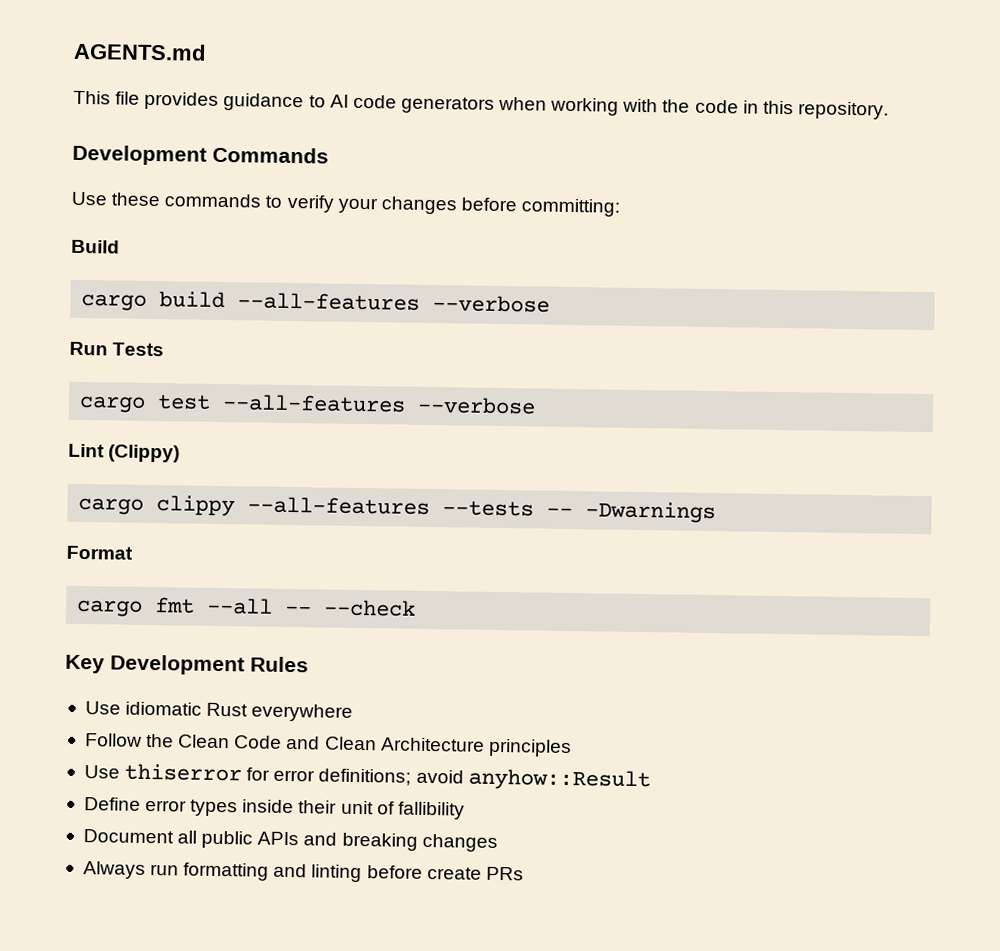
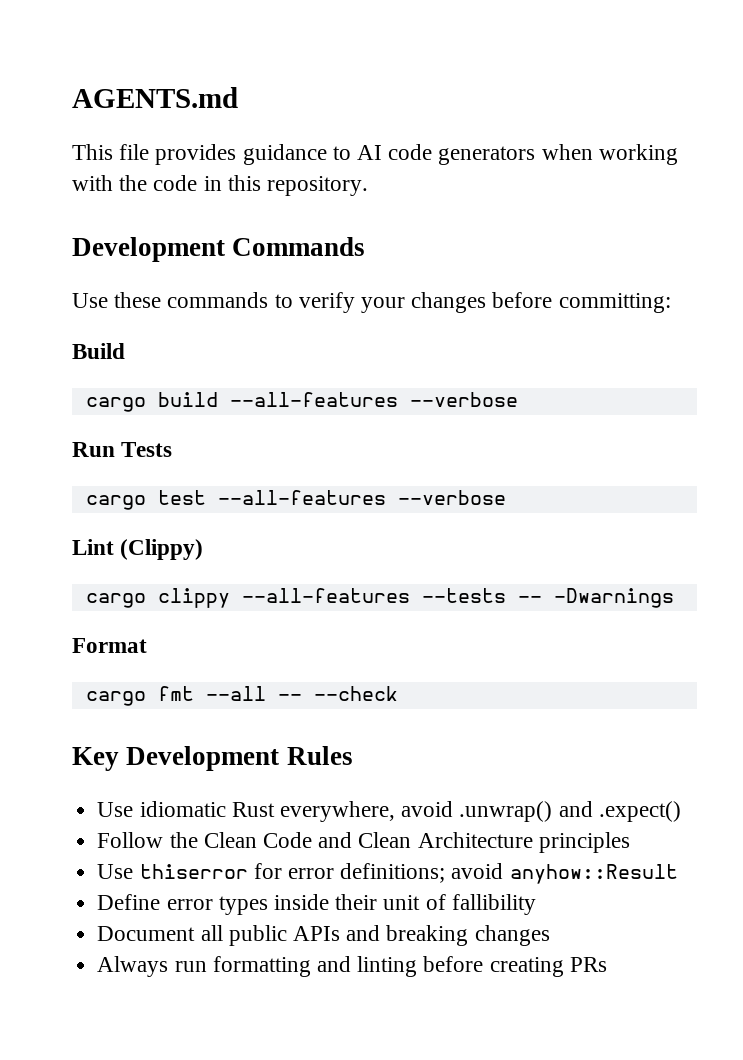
[251,703,354,722] everywhere -> [279,801,681,822] everywhere, avoid .unwrap() and .expect()
[426,866,482,880] create -> [489,957,564,977] creating

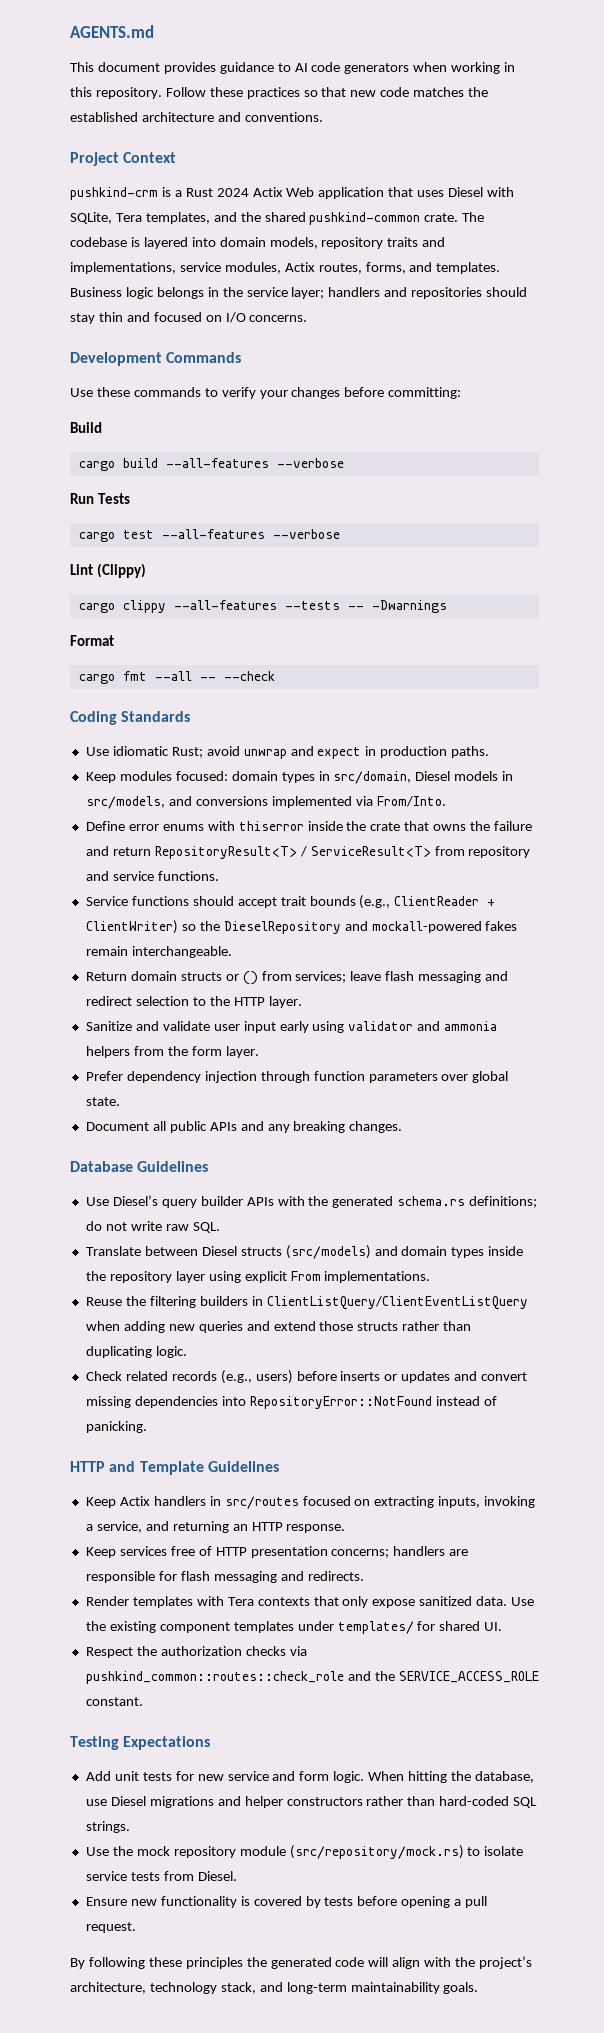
[119,144,150,160] file -> [97,62,160,72] document
[72,175,198,191] with the code -> (501, 68) none
(369, 186) none -> [165,87,489,99] [70,112,323,122] [70,152,177,166] [70,187,515,200] [70,212,485,225] [70,237,446,249] [70,262,501,274] [70,287,528,299] [70,312,308,324] Follow these practices so that new code matches the established architecture and conventions. // Project Context // pushkind-crm is a Rust 2024 Actix Web application that uses Diesel with SQLite, Tera templates, and the shared pushkind-common crate. The codebase is layered into domain models, repository traits and implementations, service modules, Actix routes, forms, and templates. Business logic belongs in the service layer; handlers and repositories should stay thin and focused on I/O concerns.
[72,746,353,771] Key Development Rules -> [70,711,191,725] Coding Standards
[231,801,681,822] [97,832,630,853] [97,863,678,884] [97,894,536,915] Rust everywhere, avoid .unwrap() and .expect() // Follow the Clean Code and Clean Architecture principles // Use thiserror for error definitions; avoid anyhow::Result // Define error types inside their unit of fallibility -> [171,746,490,759] [85,771,514,784] [85,796,446,809] [85,821,533,831] [85,846,531,859] [85,871,219,881] [85,895,496,909] [85,920,518,934] [85,946,232,958] [85,971,509,985] [85,996,302,1008] [85,1021,498,1033] [85,1046,259,1058] [85,1071,509,1083] [85,1097,120,1106] Rust; avoid unwrap and expect in production paths. // Keep modules focused: domain types in src/domain, Diesel models in src/models, and conversions implemented via From/Into. // Define error enums with thiserror inside the crate that owns the failure and return RepositoryResult<T> / ServiceResult<T> from repository and service functions. // Service functions should accept trait bounds (e.g., ClientReader + ClientWriter) so the DieselRepository and mockall-powered fakes remain interchangeable. // Return domain structs or () from services; leave flash messaging and redirect selection to the HTTP layer. // Sanitize and validate user input early using validator and ammonia helpers from the form layer. // Prefer dependency injection through function parameters over global state.
[386,925,550,946] [97,956,607,977] breaking changes // Always run formatting and linting before creating PRs -> [267,1121,403,1133] [70,1161,209,1172] [85,1195,538,1208] [85,1221,220,1233] [85,1245,524,1259] [85,1271,431,1283] [85,1296,528,1310] [85,1321,472,1333] [85,1346,187,1358] [85,1370,528,1384] [85,1396,497,1409] [85,1421,147,1433] [70,1461,279,1475] [85,1496,536,1509] [85,1521,346,1533] [85,1546,469,1558] [85,1571,364,1583] [85,1596,535,1608] [85,1621,503,1634] [85,1646,307,1658] [85,1671,539,1684] [85,1697,143,1706] [70,1736,211,1750] [85,1771,534,1783] [85,1796,538,1808] [85,1821,130,1833] [85,1845,524,1859] [85,1871,237,1881] [85,1896,488,1908] [85,1922,136,1933] [70,1956,533,1969] [70,1982,479,1994] any breaking changes. // Database Guidelines // Use Diesel’s query builder APIs with the generated schema.rs definitions; do not write raw SQL. // Translate between Diesel structs (src/models) and domain types inside the repository layer using explicit From implementations. // Reuse the filtering builders in ClientListQuery/ClientEventListQuery when adding new queries and extend those structs rather than duplicating logic. // Check related records (e.g., users) before inserts or updates and convert missing dependencies into RepositoryError::NotFound instead of panicking. // HTTP and Template Guidelines // Keep Actix handlers in src/routes focused on extracting inputs, invoking a service, and returning an HTTP response. // Keep services free of HTTP presentation concerns; handlers are responsible for flash messaging and redirects. // Render templates with Tera contexts that only expose sanitized data. Use the existing component templates under templates/ for shared UI. // Respect the authorization checks via pushkind_common::routes::check_role and the SERVICE_ACCESS_ROLE constant. // Testing Expectations // Add unit tests for new service and form logic. When hitting the database, use Diesel migrations and helper constructors rather than hard-coded SQL strings. // Use the mock repository module (src/repository/mock.rs) to isolate service tests from Diesel. // Ensure new functionality is covered by tests before opening a pull request. // By following these principles the generated code will align with the project’s architecture, technology stack, and long-term maintainability goals.

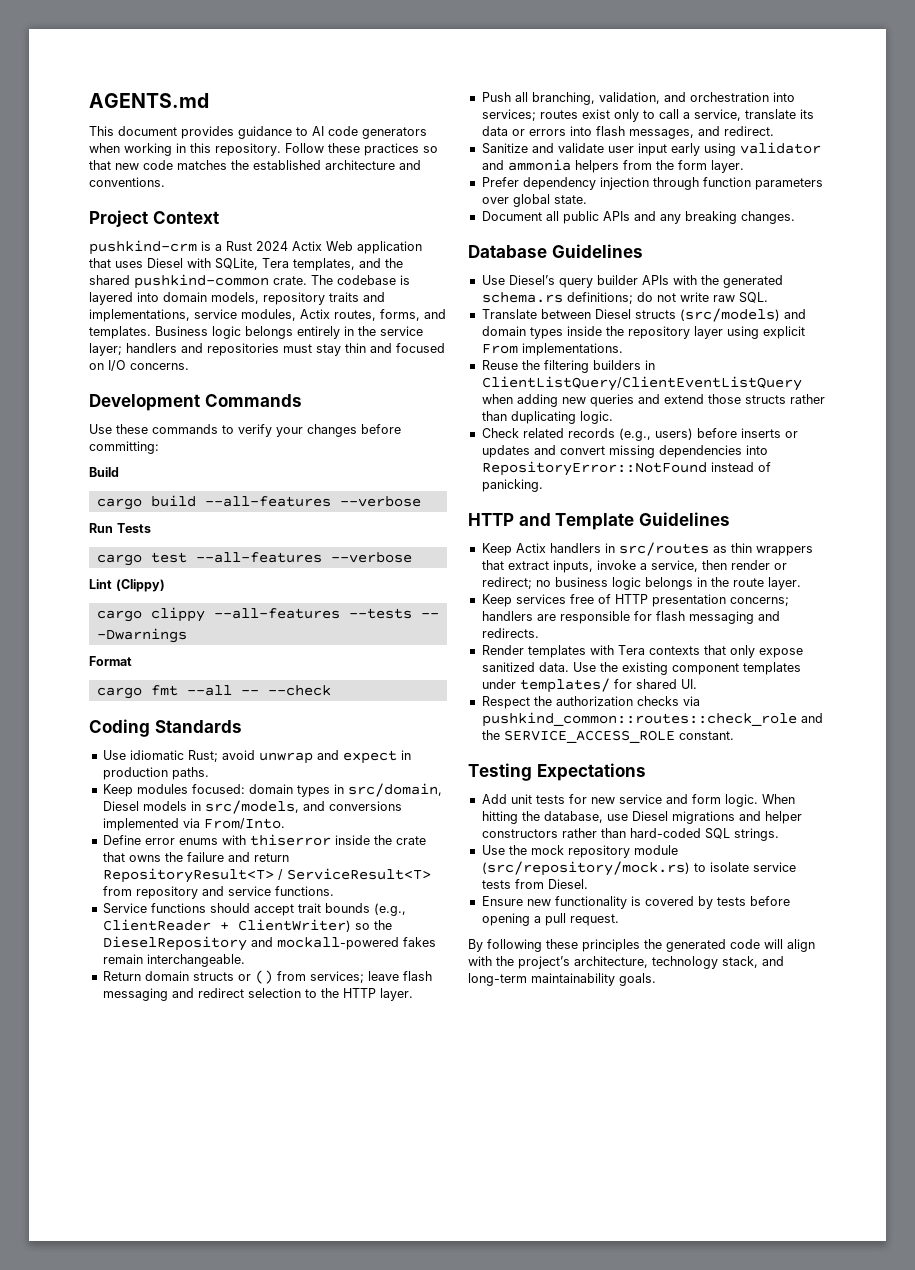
(204, 293) none -> [297,326,340,339] entirely
[486,287,528,297] should -> [283,344,312,353] must
(302, 1002) none -> [481,92,795,105] [481,109,814,122] [481,126,774,139] // Push all branching, validation, and orchestration into services; routes exist only to call a service, translate its data or errors into flash messages, and redirect.
[302,1496,536,1508] [85,1521,346,1533] focused on extracting inputs, invoking a service, and returning an HTTP response. -> [712,543,813,556] [481,560,787,573] [481,577,801,590] as thin wrappers that extract inputs, invoke a service, then render or redirect; no business logic belongs in the route layer.

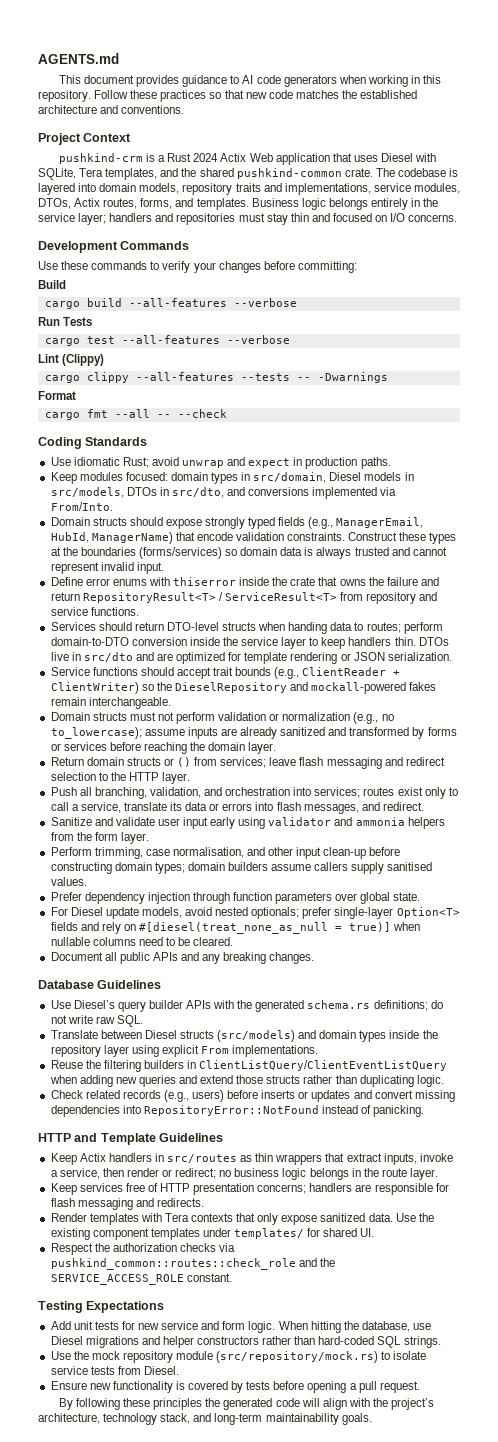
(296, 315) none -> [38,198,71,209] DTOs,
(299, 807) none -> [126,487,224,498] DTOs in src/dto,
(285, 823) none -> [50,517,424,529] [50,532,457,544] [50,547,447,559] [50,562,164,574] // Domain structs should expose strongly typed fields (e.g., ManagerEmail, HubId, ManagerName) that encode validation constraints. Construct these types at the boundaries (forms/services) so domain data is always trusted and cannot represent invalid input.
(334, 891) none -> [50,622,443,634] [50,637,449,649] [50,652,452,664] // Services should return DTO-level structs when handing data to routes; perform domain-to-DTO conversion inside the service layer to keep handlers thin. DTOs live in src/dto and are optimized for template rendering or JSON serialization.
(245, 960) none -> [50,712,394,724] [50,727,457,739] [50,742,277,754] // Domain structs must not perform validation or normalization (e.g., no to_lowercase); assume inputs are already sanitized and transformed by forms or services before reaching the domain layer.
(744, 166) none -> [50,847,401,859] [50,862,433,874] [50,877,87,886] // Perform trimming, case normalisation, and other input clean-up before constructing domain types; domain builders assume callers supply sanitised values.
(587, 199) none -> [50,907,460,919] [50,922,421,934] [50,937,234,946] // For Diesel update models, avoid nested optionals; prefer single-layer Option<T> fields and rely on #[diesel(treat_none_as_null = true)] when nullable columns need to be cleared.

